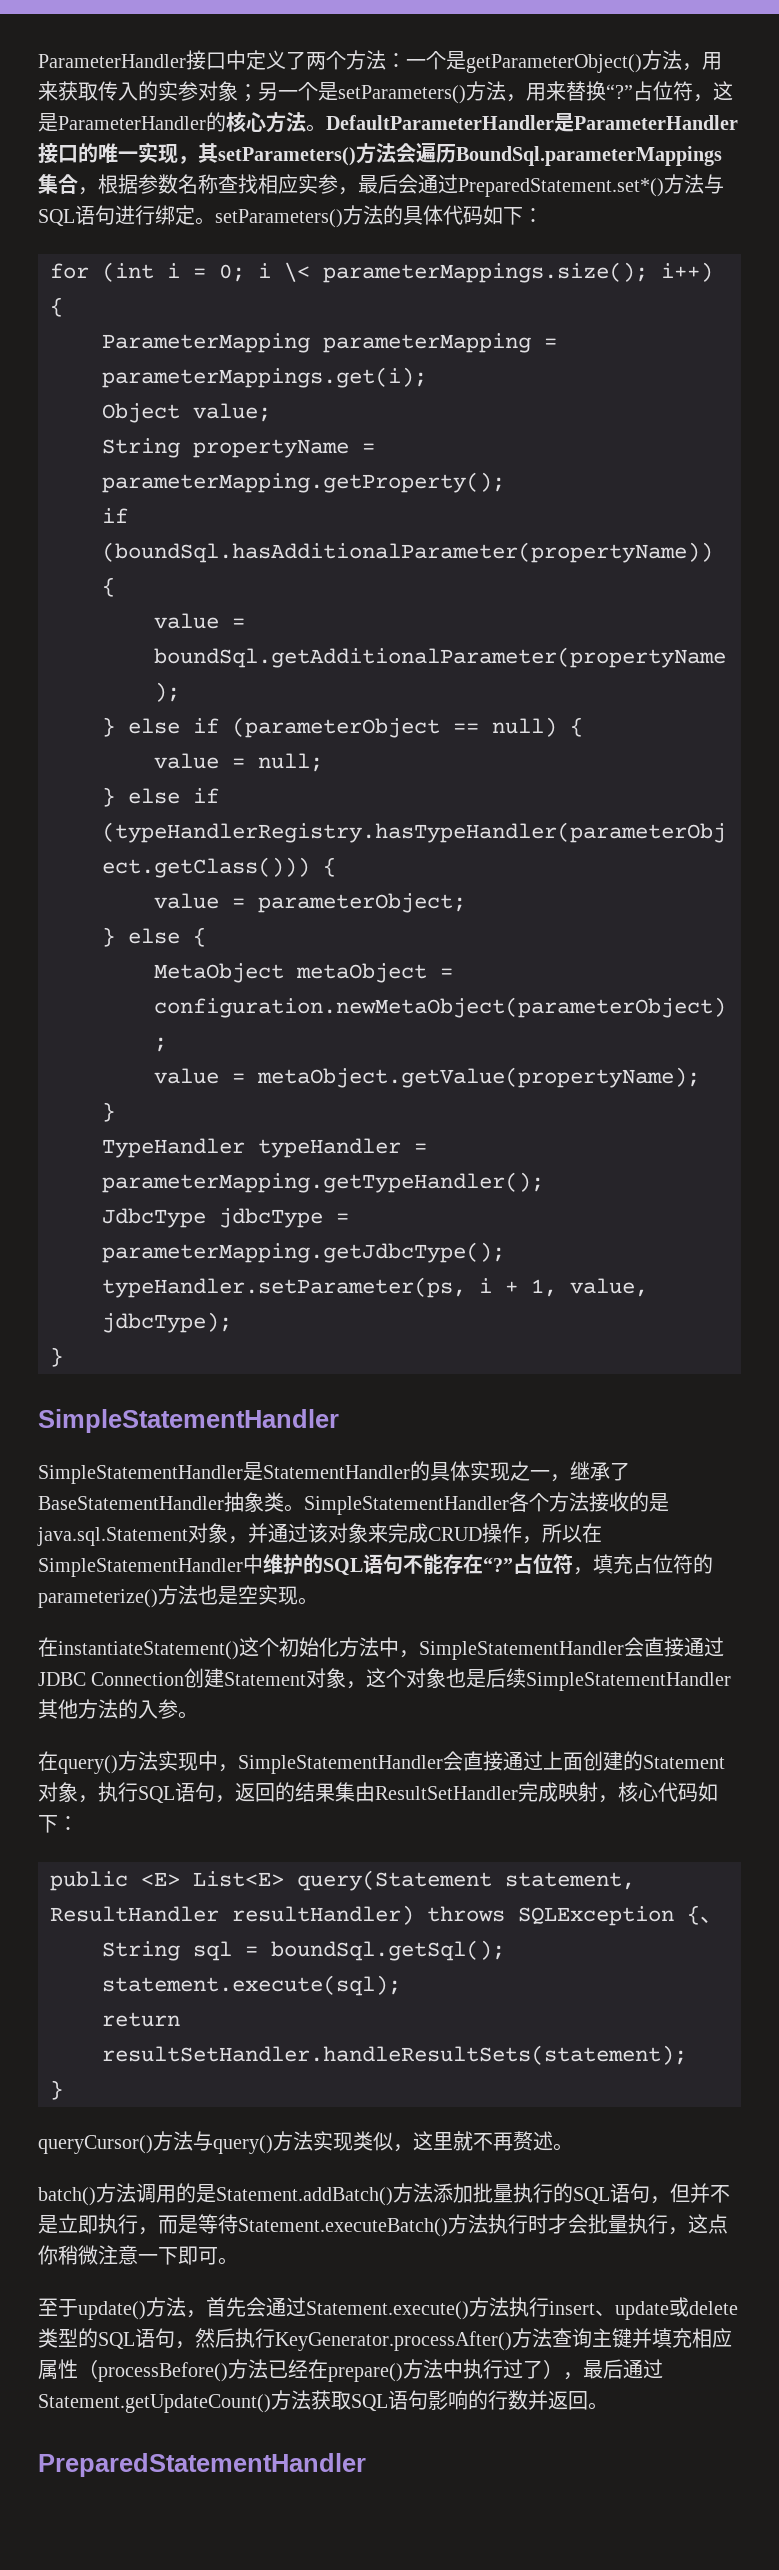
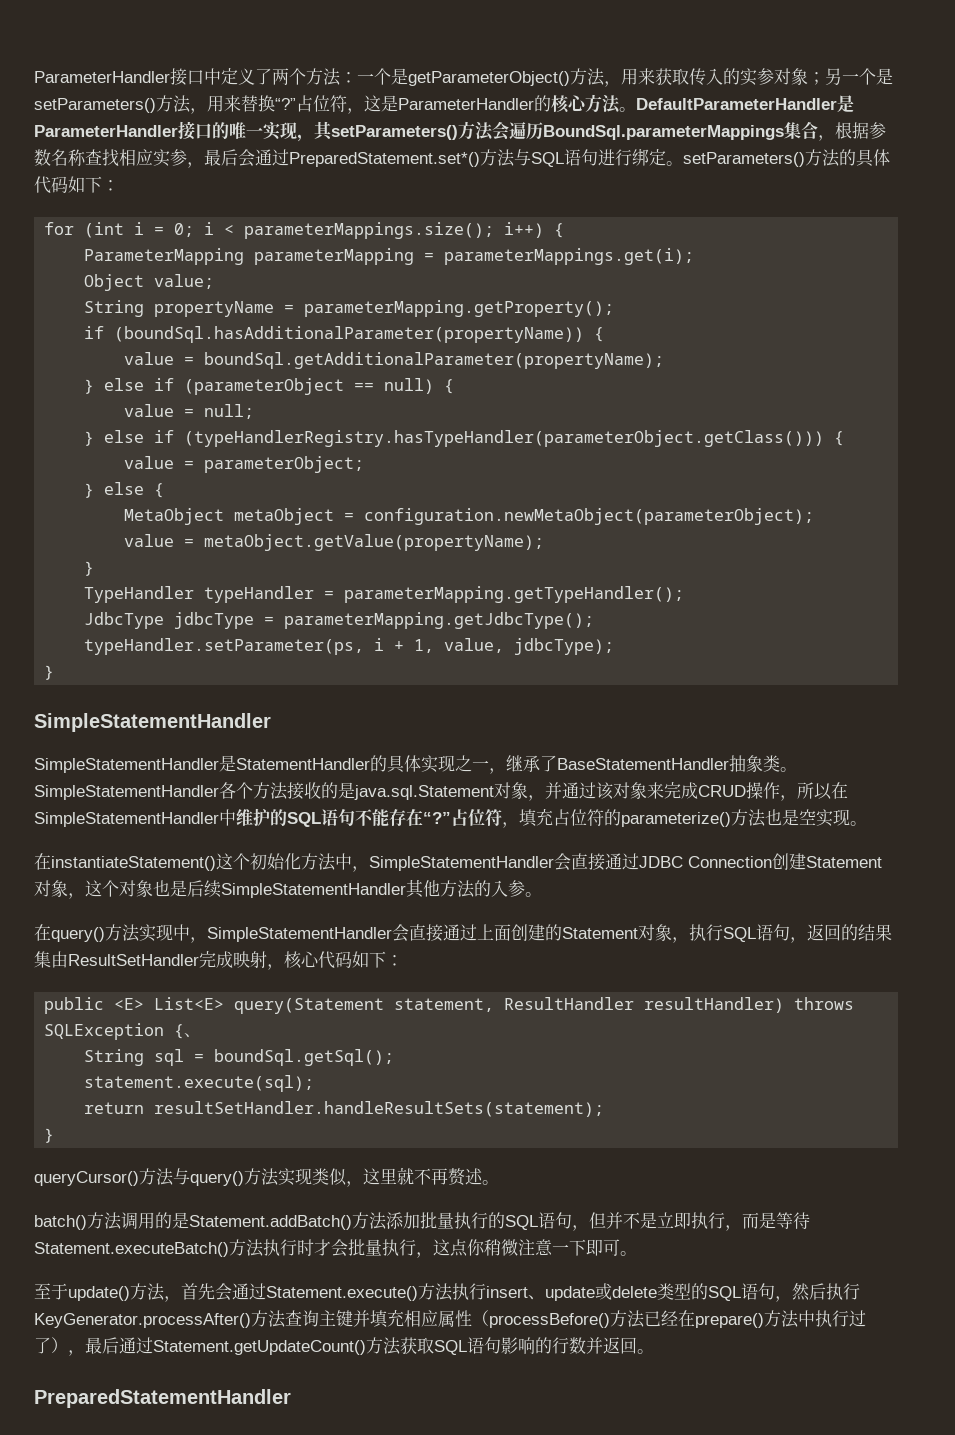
[284,262,310,282] \< -> [224,224,235,235] <

